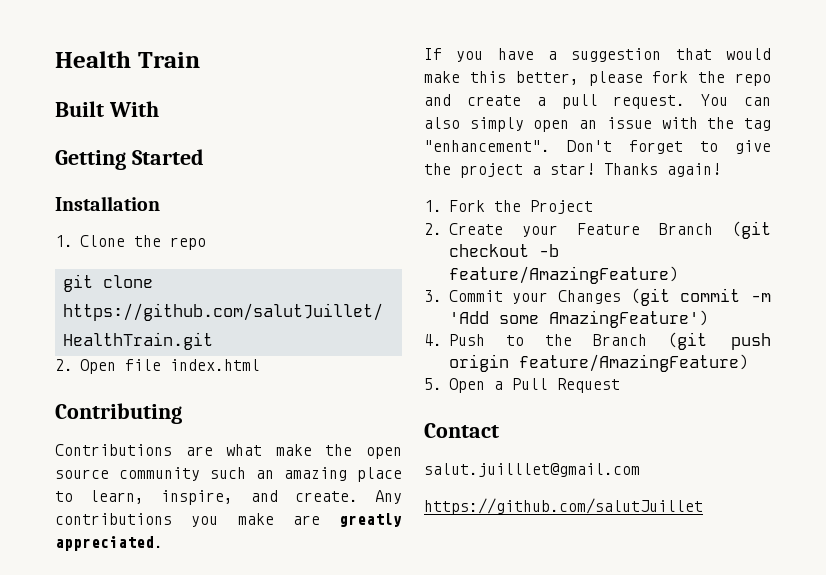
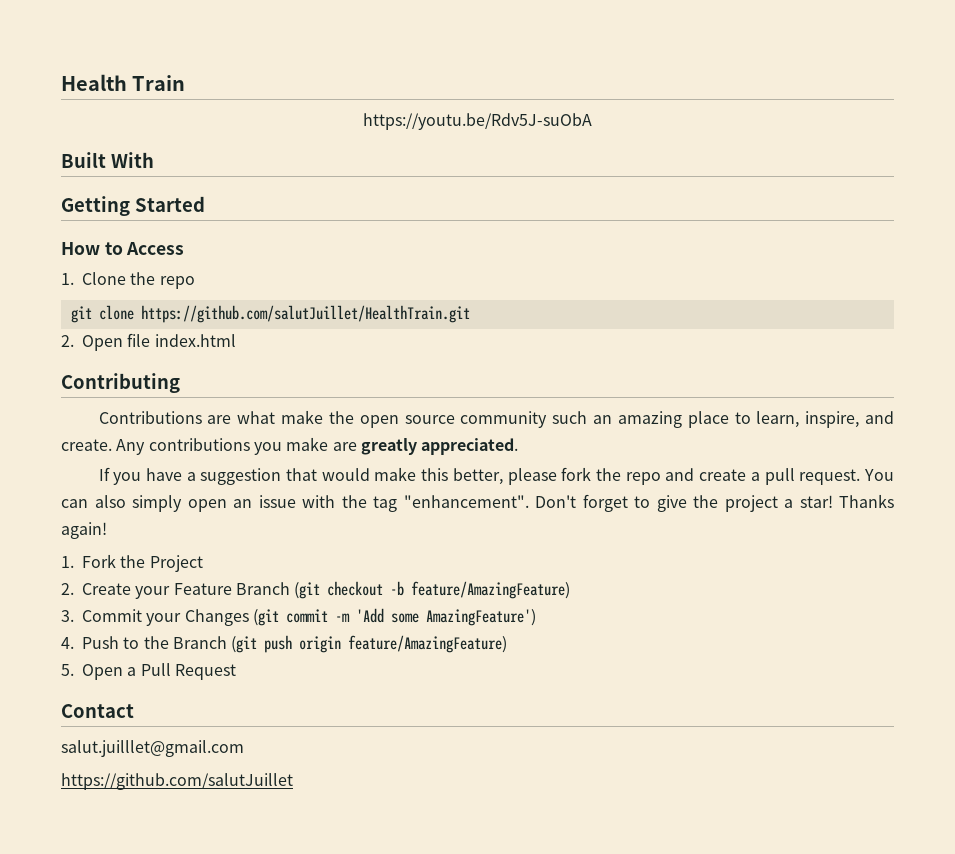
(200, 60) none -> [363,113,592,130] // https://youtu.be/Rdv5J-suObA
[55,196,160,211] Installation -> [61,242,185,255] How to Access

